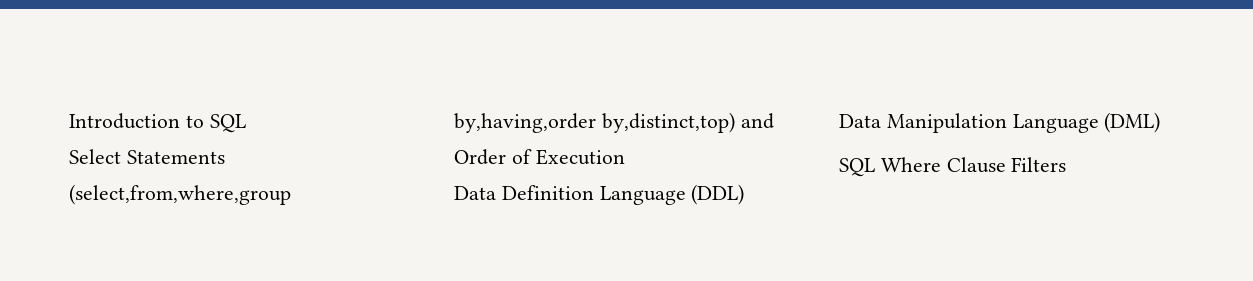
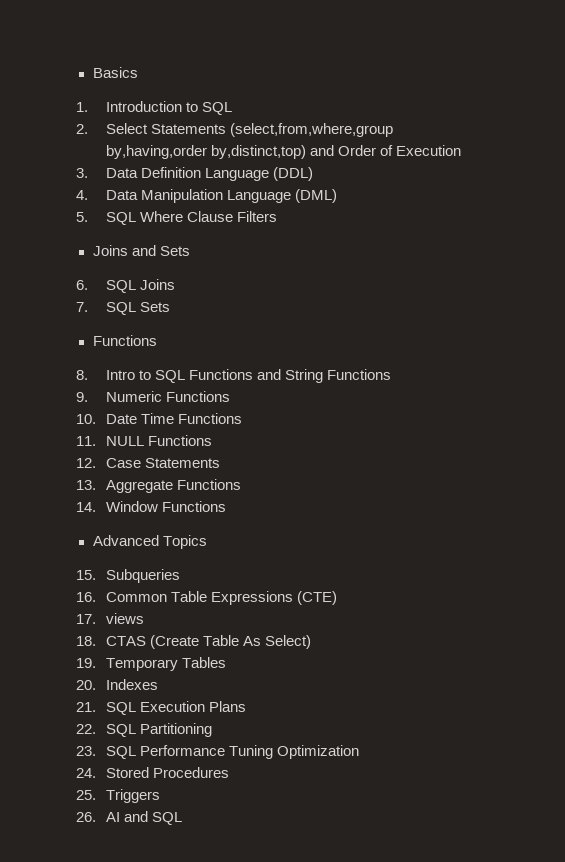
(69, 121) none -> [92,67,138,78] [76,102,88,112] Basics // 1.
(246, 123) none -> [76,124,88,134] 2.
(625, 157) none -> [76,168,88,178] 3.
(745, 194) none -> [76,190,88,200] 4.
(1161, 122) none -> [76,212,88,222] 5.
(1067, 164) none -> [92,245,190,256] [76,279,175,293] [76,302,170,315] [92,335,157,346] [76,369,391,383] [76,391,230,402] [76,413,242,424] [76,435,212,446] [76,458,220,468] [76,479,241,493] [76,501,226,512] [92,535,207,549] [76,569,180,583] [76,591,337,605] [76,613,144,624] [76,635,311,649] [76,657,226,671] [76,679,158,690] [76,701,246,715] [76,723,212,737] [76,745,359,759] [76,767,229,778] [76,789,160,803] [76,811,182,825] // Joins and Sets // 6. SQL Joins // 7. SQL Sets // Functions // 8. Intro to SQL Functions and String Functions // 9. Numeric Functions // 10. Date Time Functions // 11. NULL Functions // 12. Case Statements // 13. Aggregate Functions // 14. Window Functions // Advanced Topics // 15. Subqueries // 16. Common Table Expressions (CTE) // 17. views // 18. CTAS (Create Table As Select) // 19. Temporary Tables // 20. Indexes // 21. SQL Execution Plans // 22. SQL Partitioning // 23. SQL Performance Tuning Optimization // 24. Stored Procedures // 25. Triggers // 26. AI and SQL

